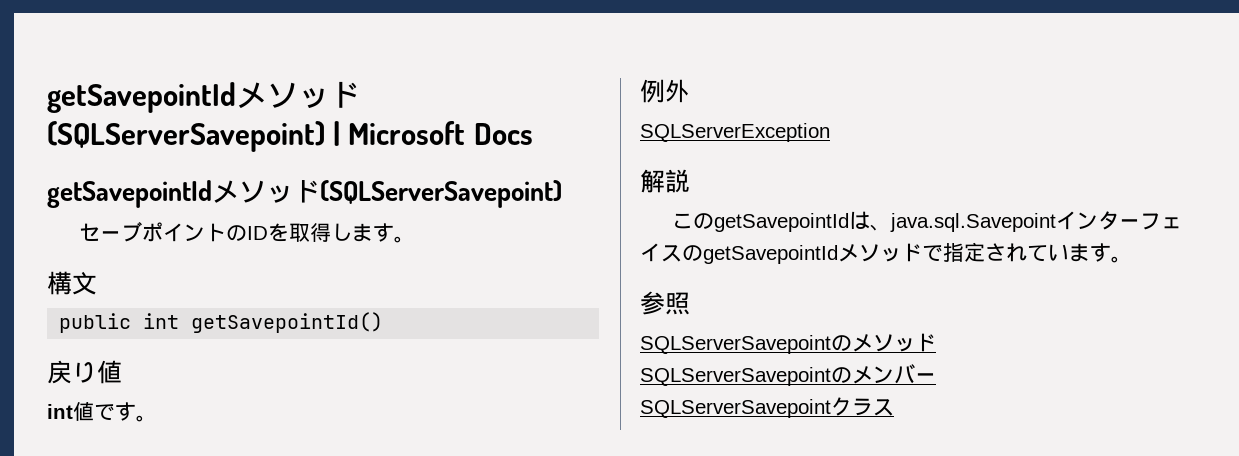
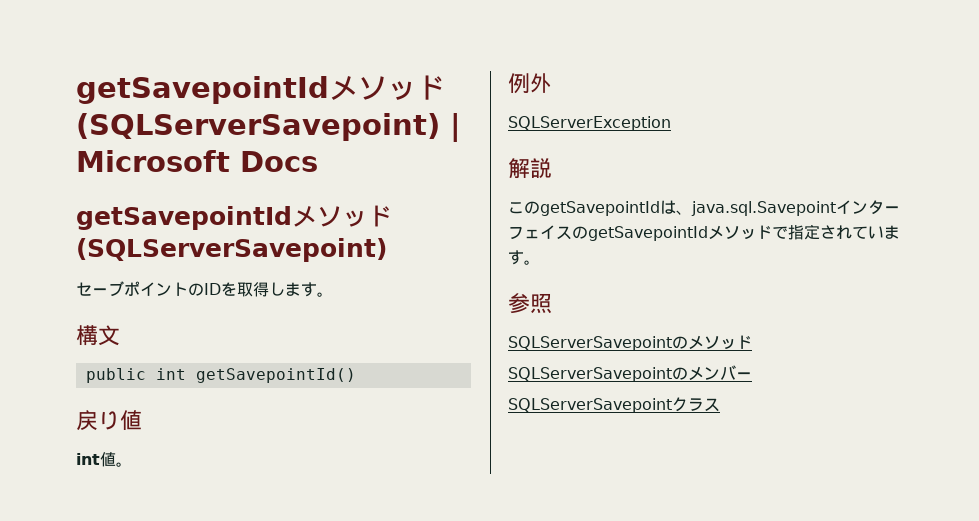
[94,402,136,421] です -> (116, 459) none

